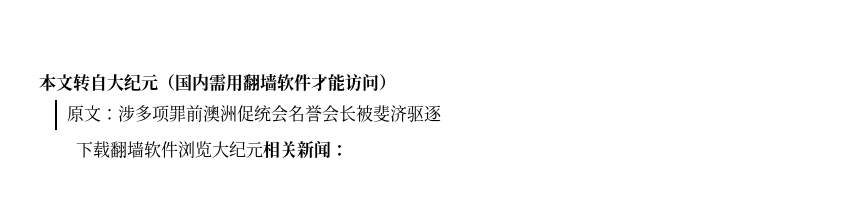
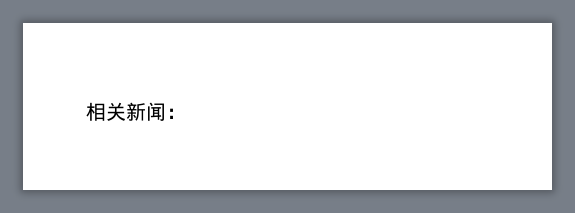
[39,73,396,92] [66,105,442,123] [76,141,264,158] 本文转自大纪元（国内需用翻墙软件才能访问） // 原文：涉多项罪前澳洲促统会名誉会长被斐济驱逐 // 下载翻墙软件浏览大纪元 -> (86, 111) none

